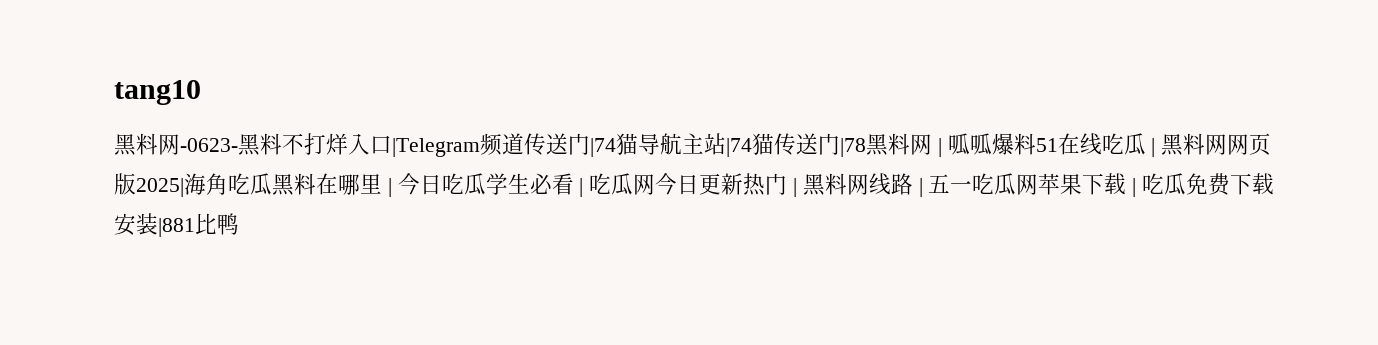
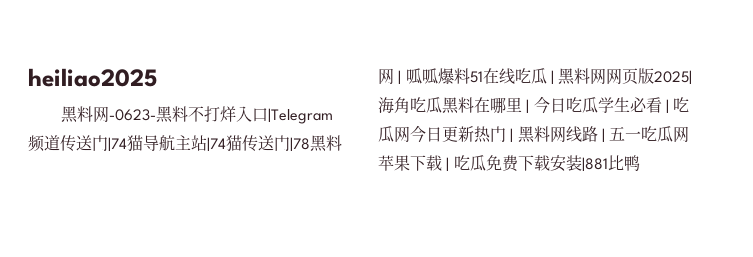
[114,80,201,105] tang10 -> [28,68,157,87] heiliao2025

